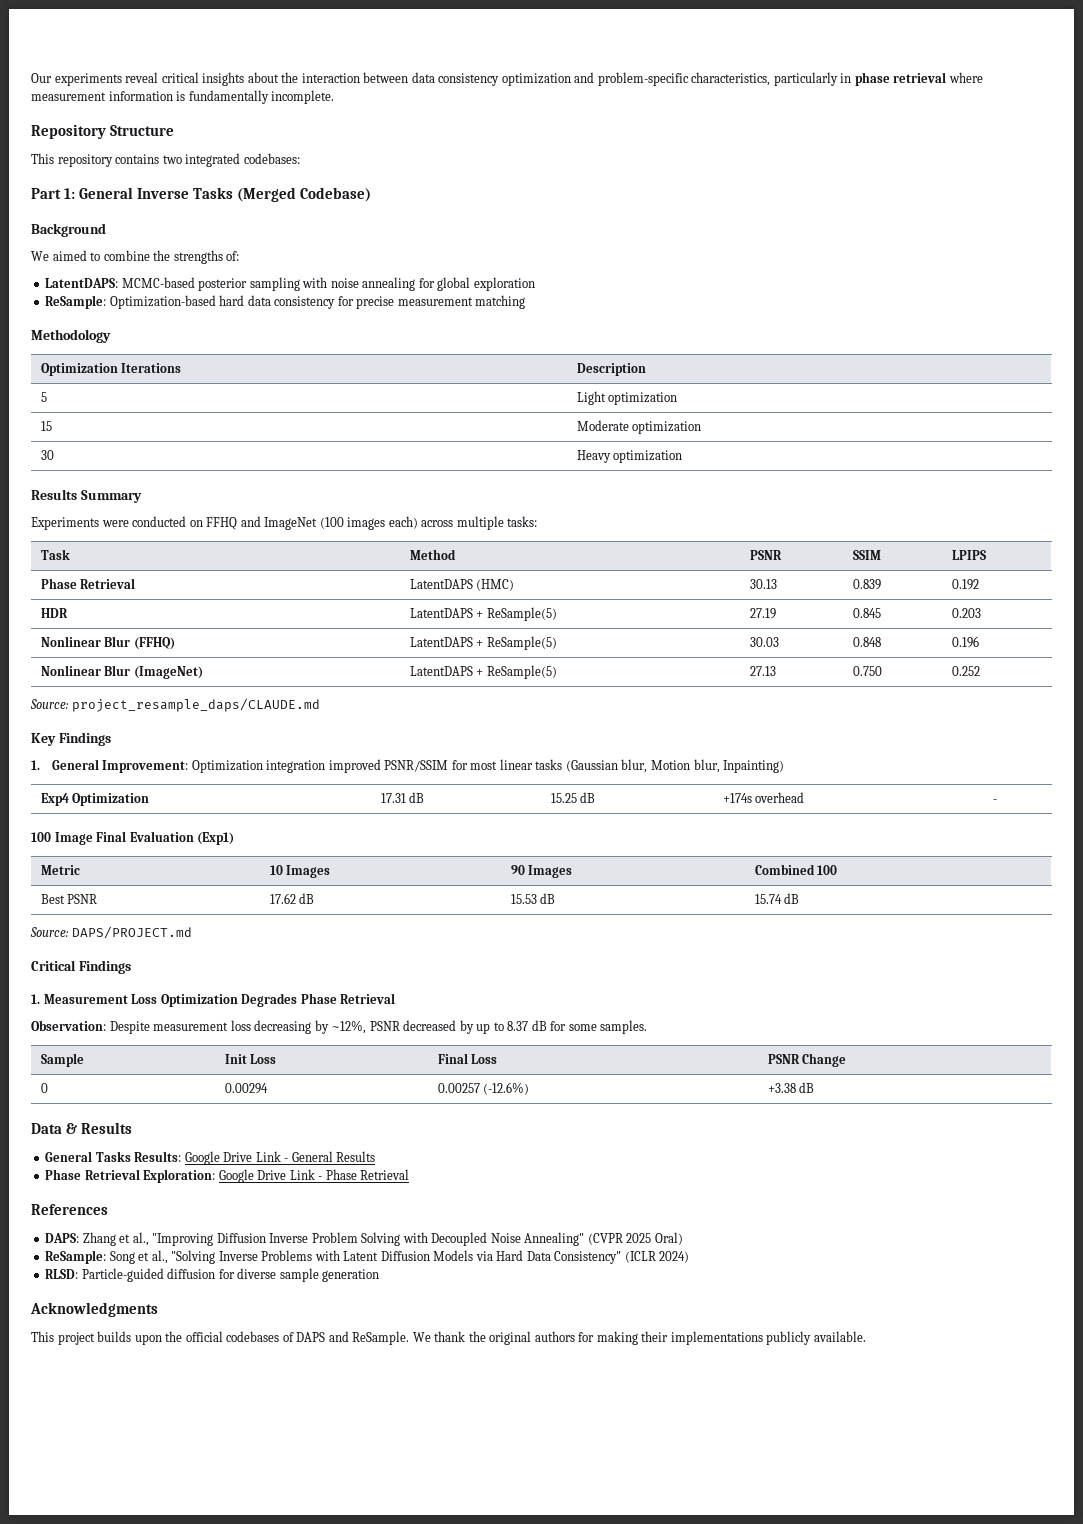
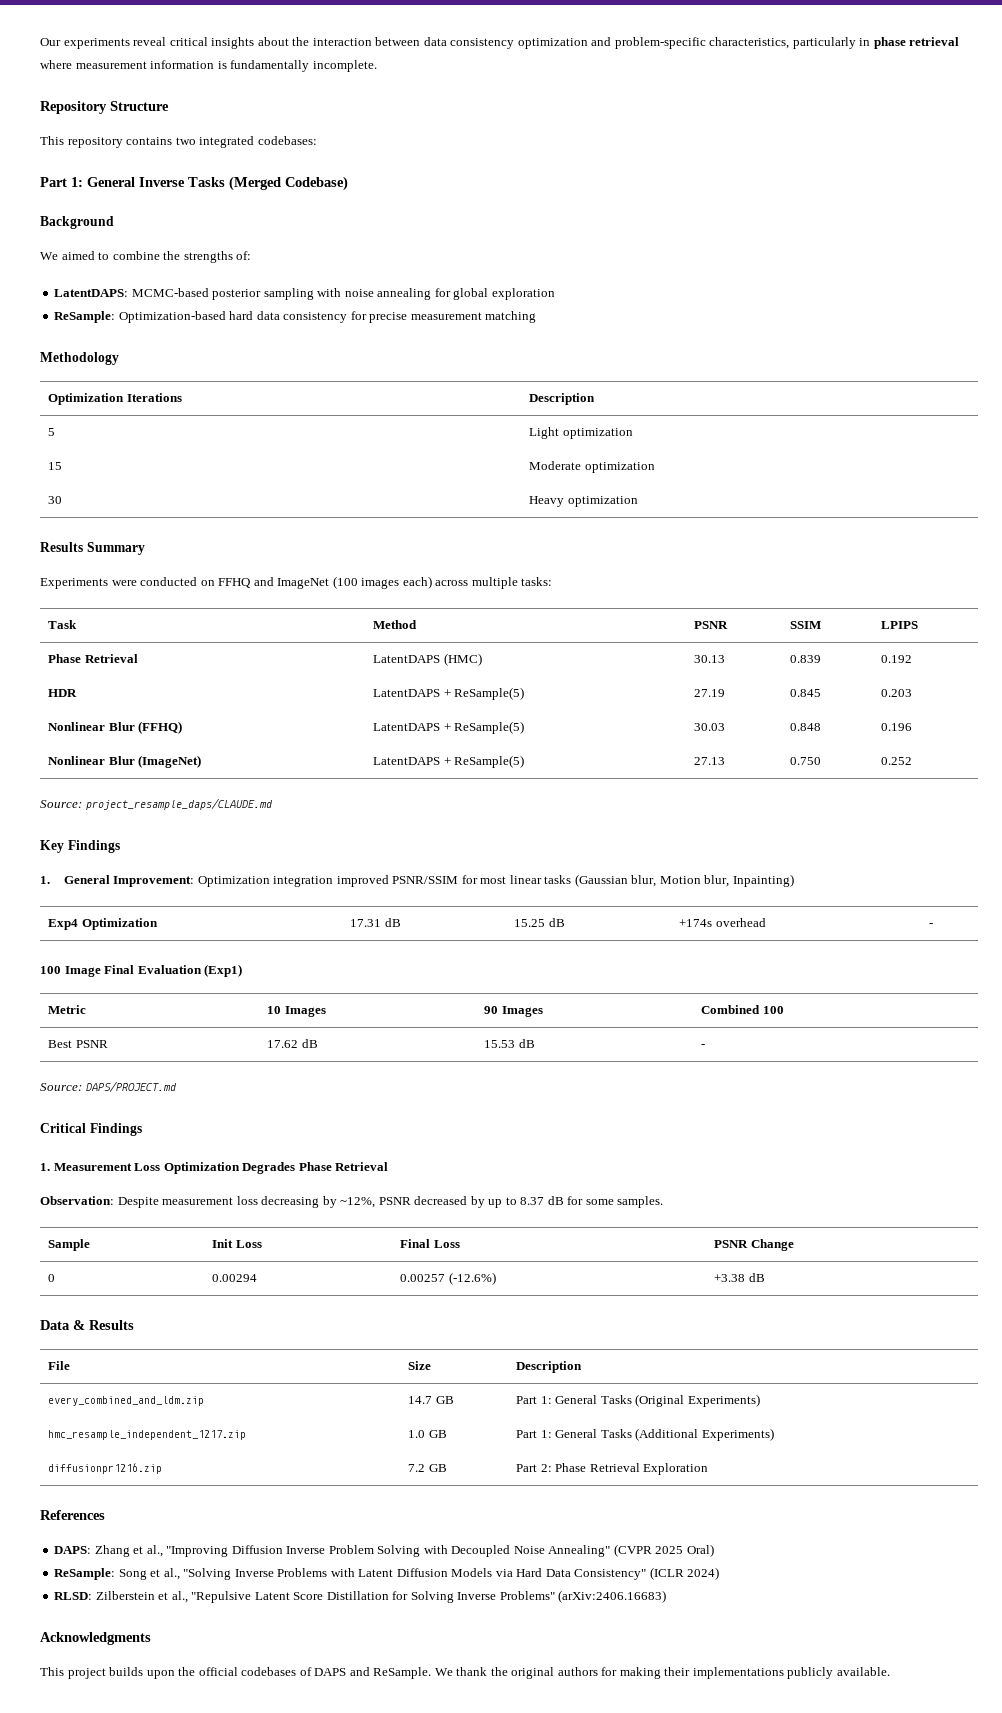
[754,893,800,904] 15.74 dB -> [701,1044,706,1048] -
[45,1151,376,1165] [45,1169,410,1183] // General Tasks Results: Google Drive Link - General Results // Phase Retrieval Exploration: Google Drive Link - Phase Retrieval -> [48,1361,71,1370] [408,1361,432,1370] [516,1361,583,1373] [48,1396,205,1406] [408,1396,454,1404] [516,1394,760,1407] [48,1430,247,1440] [408,1430,447,1438] [516,1428,774,1441] [48,1463,163,1474] [408,1464,447,1472] [516,1463,709,1475] // File | Size | Description // every_combined_and_ldm.zip | 14.7 GB | Part 1: General Tasks (Original Experiments) // hmc_resample_independent_1217.zip | 1.0 GB | Part 1: General Tasks (Additional Experiments) // diffusionpr1216.zip | 7.2 GB | Part 2: Phase Retrieval Exploration
[81,1268,380,1282] Particle-guided diffusion for diverse sample generation -> [95,1590,667,1603] Zilberstein et al., "Repulsive Latent Score Distillation for Solving Inverse Problems" (arXiv:2406.16683)

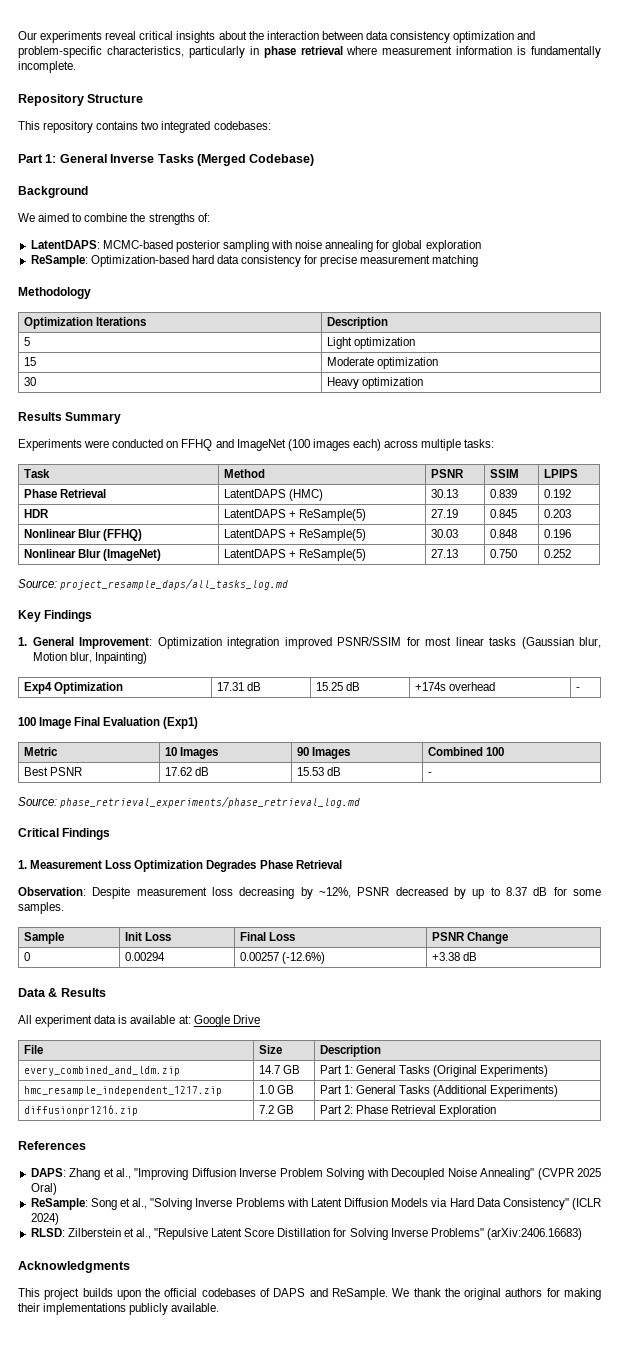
[85,798,273,810] project_resample_daps/CLAUDE.md -> [60,578,289,590] project_resample_daps/all_tasks_log.md
[85,1081,177,1092] DAPS/PROJECT.md -> [60,796,361,808] phase_retrieval_experiments/phase_retrieval_log.md
(134, 1325) none -> [18,1015,260,1027] // All experiment data is available at: Google Drive

